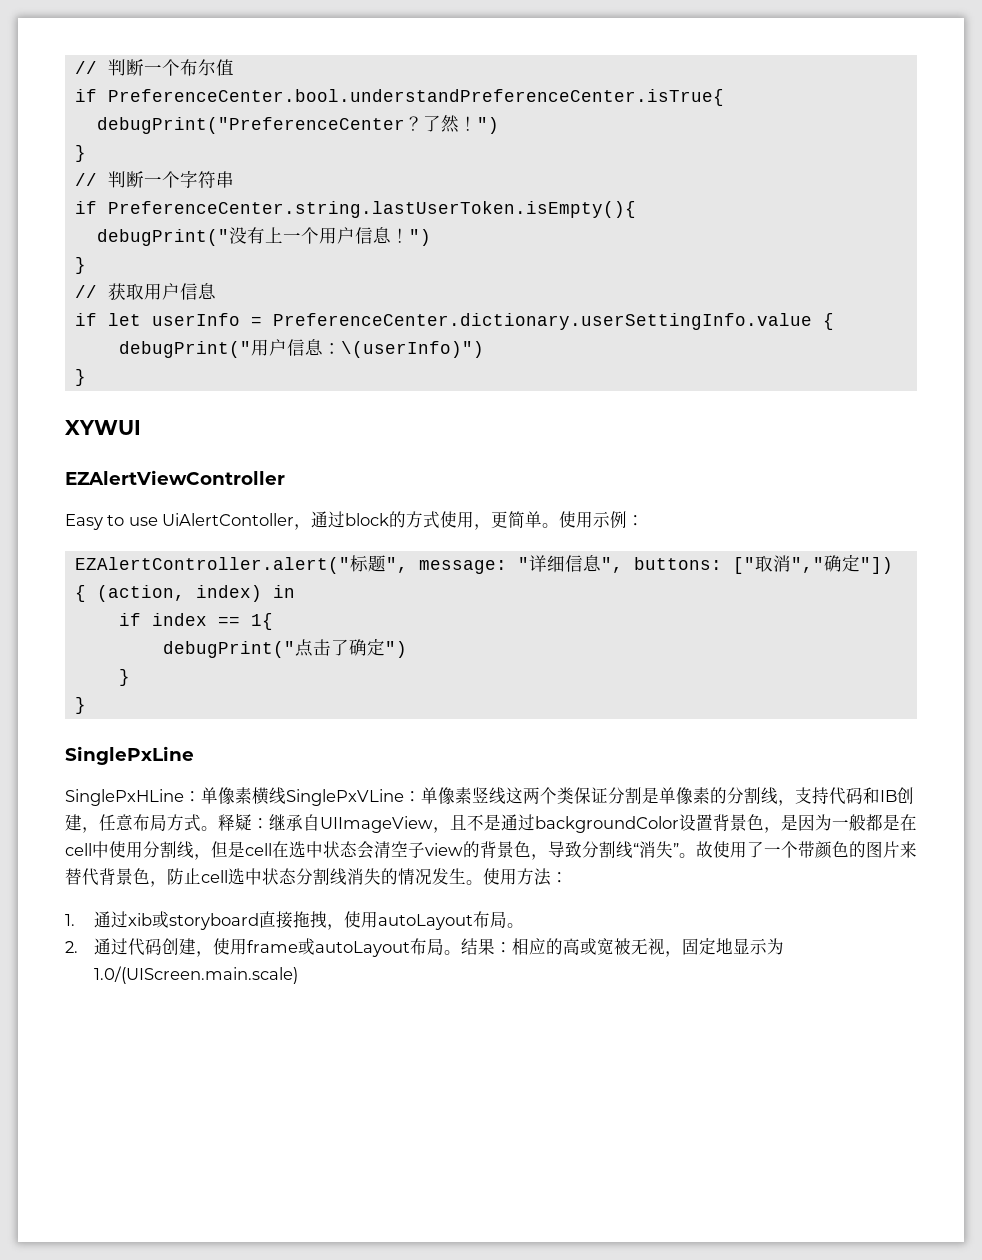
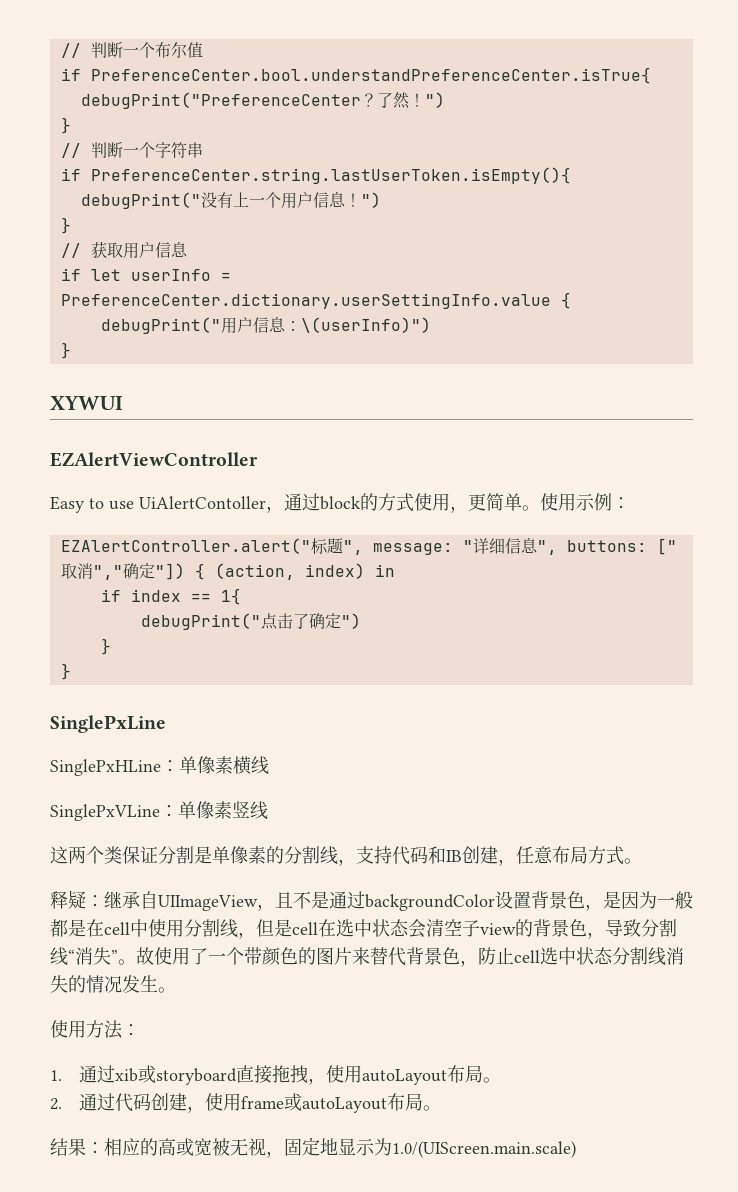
(286, 796) none -> (269, 765) //
(506, 796) none -> (268, 810) //
(218, 828) none -> (642, 861) //
(483, 882) none -> (176, 990) //
(461, 952) none -> (442, 1108) //

